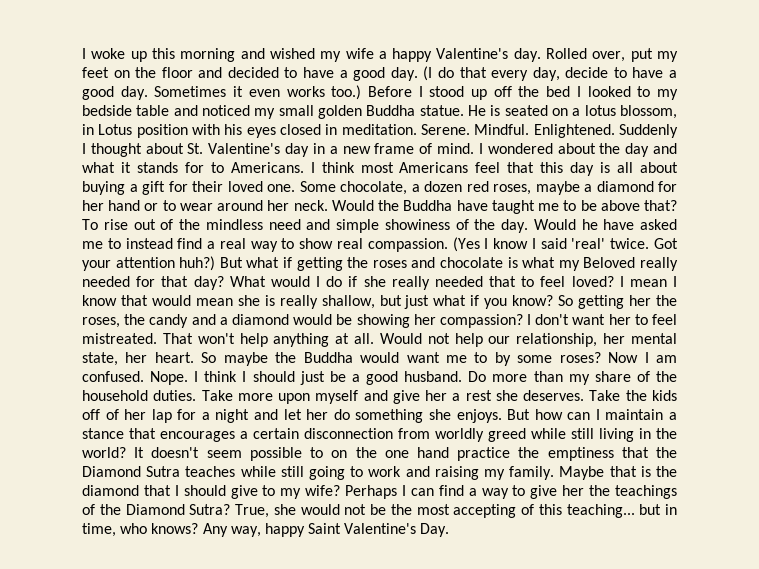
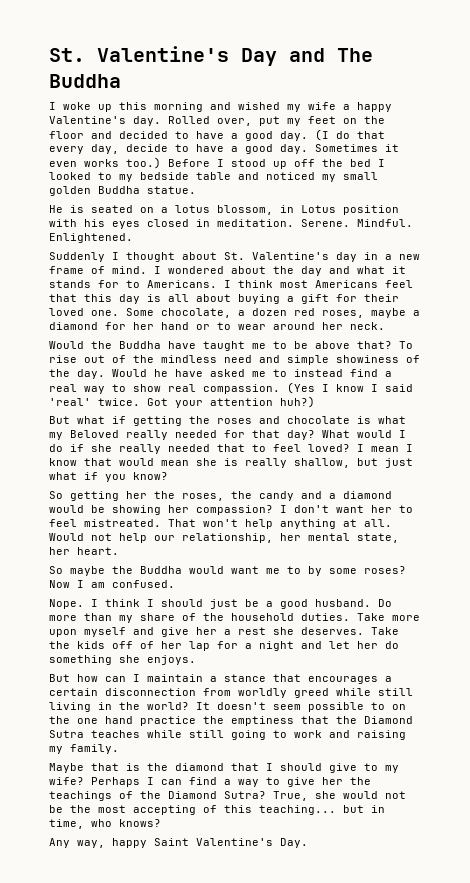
(82, 53) none -> [49,46,373,66] [49,74,121,88] St. Valentine's Day and The Buddha //
(464, 110) none -> (196, 190) //
(615, 131) none -> (133, 238) //
(328, 205) none -> (385, 326) //
(216, 263) none -> (315, 402) //
(554, 300) none -> (168, 476) //
(194, 357) none -> (119, 551) //
(144, 376) none -> (175, 584) //
(502, 416) none -> (196, 660) //
(555, 473) none -> (119, 749) //
(199, 528) none -> (161, 823) //

